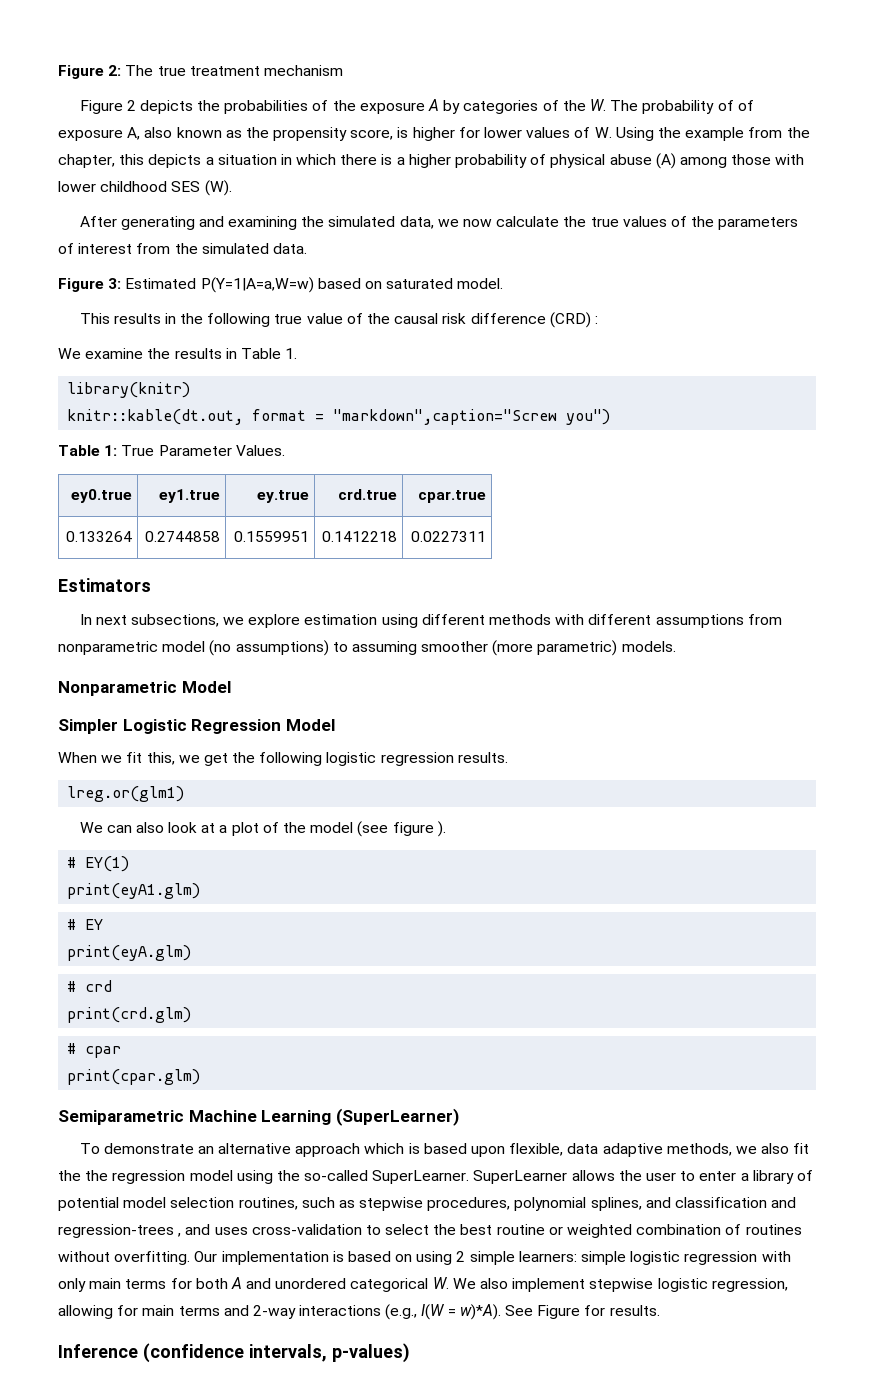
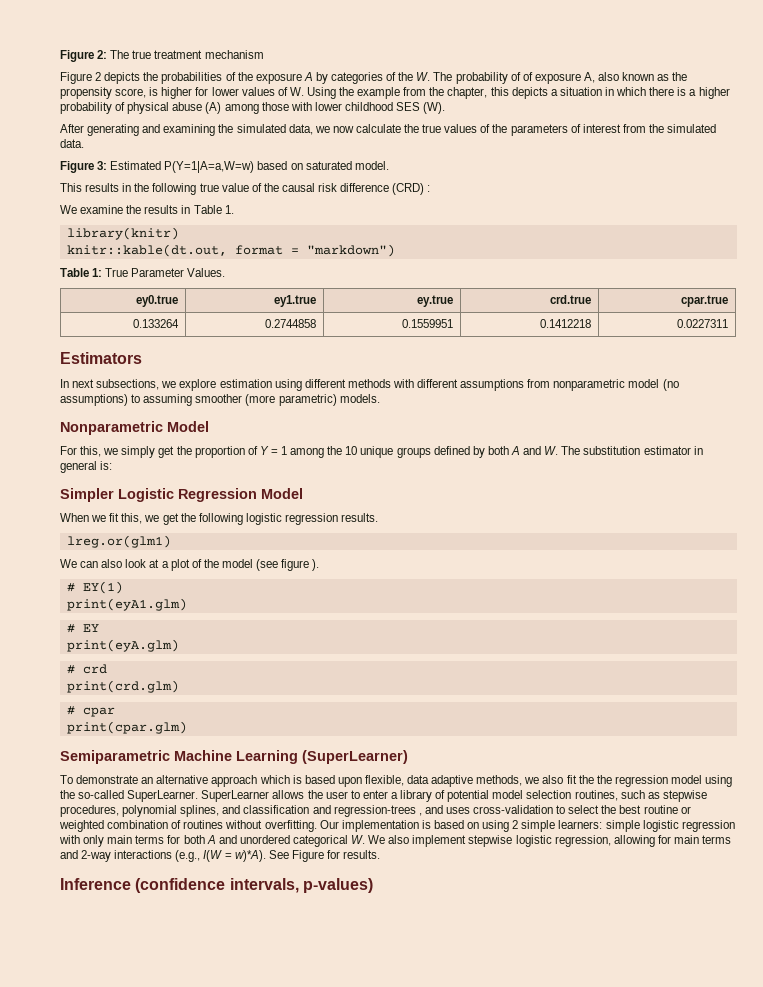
[333,409,611,425] "markdown",caption="Screw you") -> [306,244,395,257] "markdown")
(231, 687) none -> [60,446,703,458] [60,461,113,473] // For this, we simply get the proportion of Y = 1 among the 10 unique groups defined by both A and W. The substitution estimator in general is:

